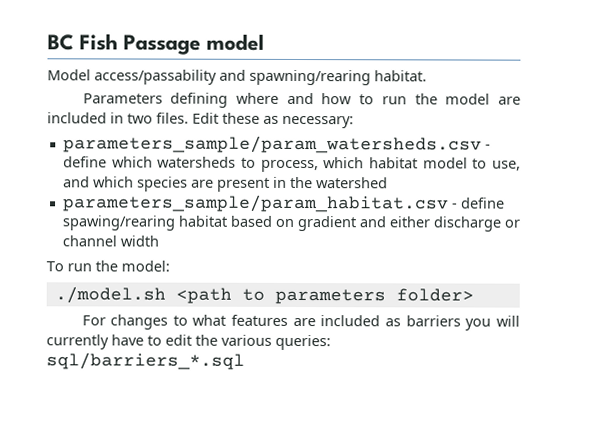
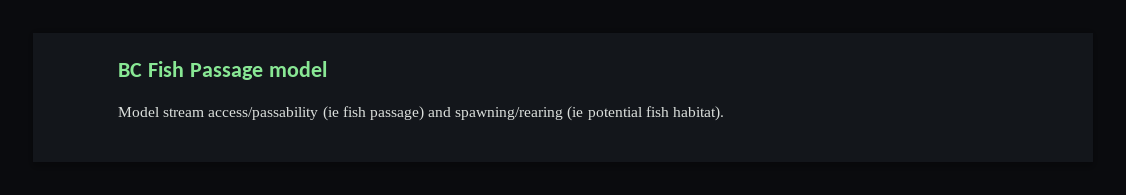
[94,69,427,86] [82,92,522,108] [47,112,354,129] [62,135,491,154] [62,156,521,173] [62,176,388,192] [62,194,505,213] [61,215,521,232] [61,235,159,247] [46,260,170,272] [54,286,474,305] [81,314,520,331] [46,334,331,351] [46,352,245,370] access/passability and spawning/rearing habitat. // Parameters defining where and how to run the model are included in two files. Edit these as necessary: // parameters_sample/param_watersheds.csv - define which watersheds to process, which habitat model to use, and which species are present in the watershed // parameters_sample/param_habitat.csv - define spawing/rearing habitat based on gradient and either discharge or channel width // To run the model: // ./model.sh <path to parameters folder> // For changes to what features are included as barriers you will currently have to edit the various queries: sql/barriers_*.sql -> [163,106,725,121] stream access/passability (ie fish passage) and spawning/rearing (ie potential fish habitat).

